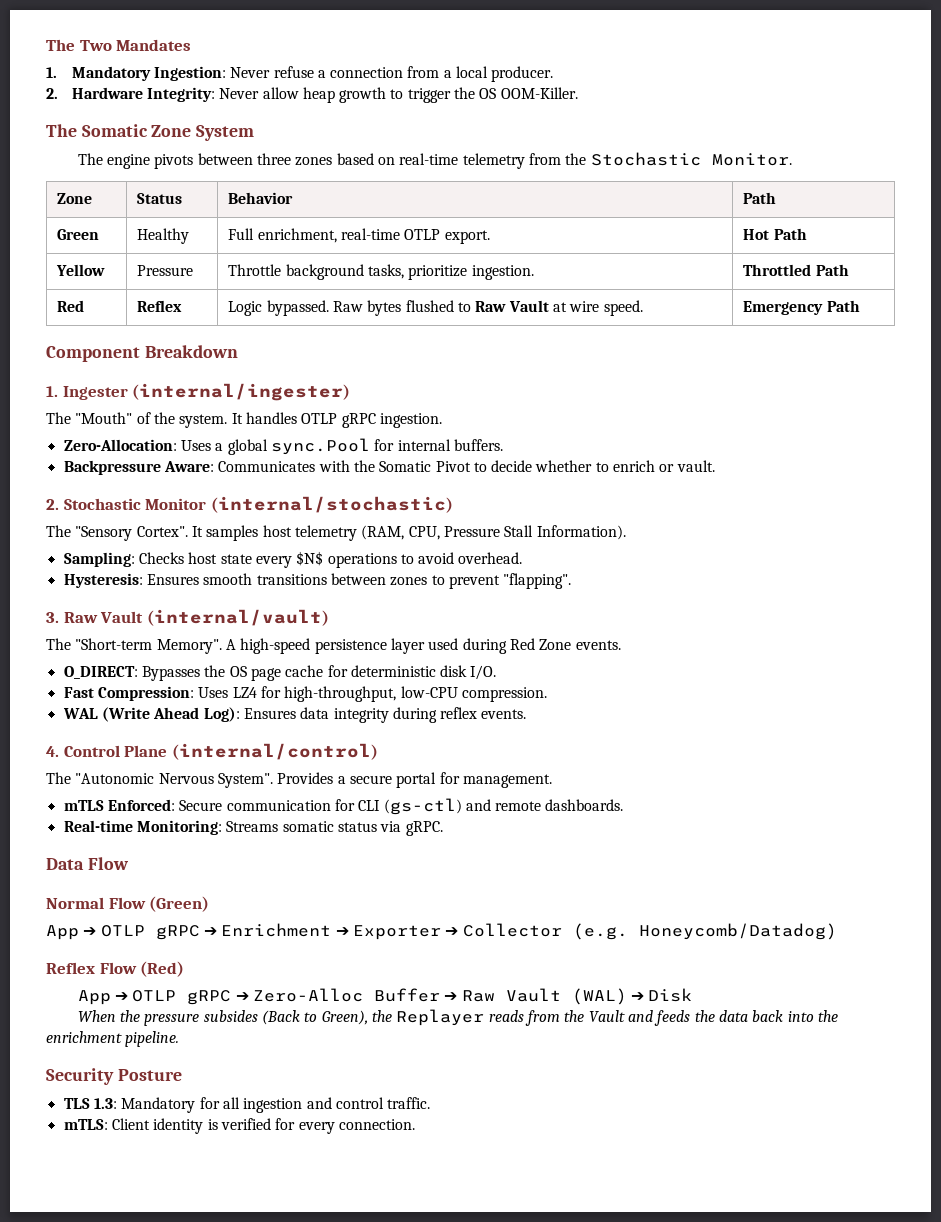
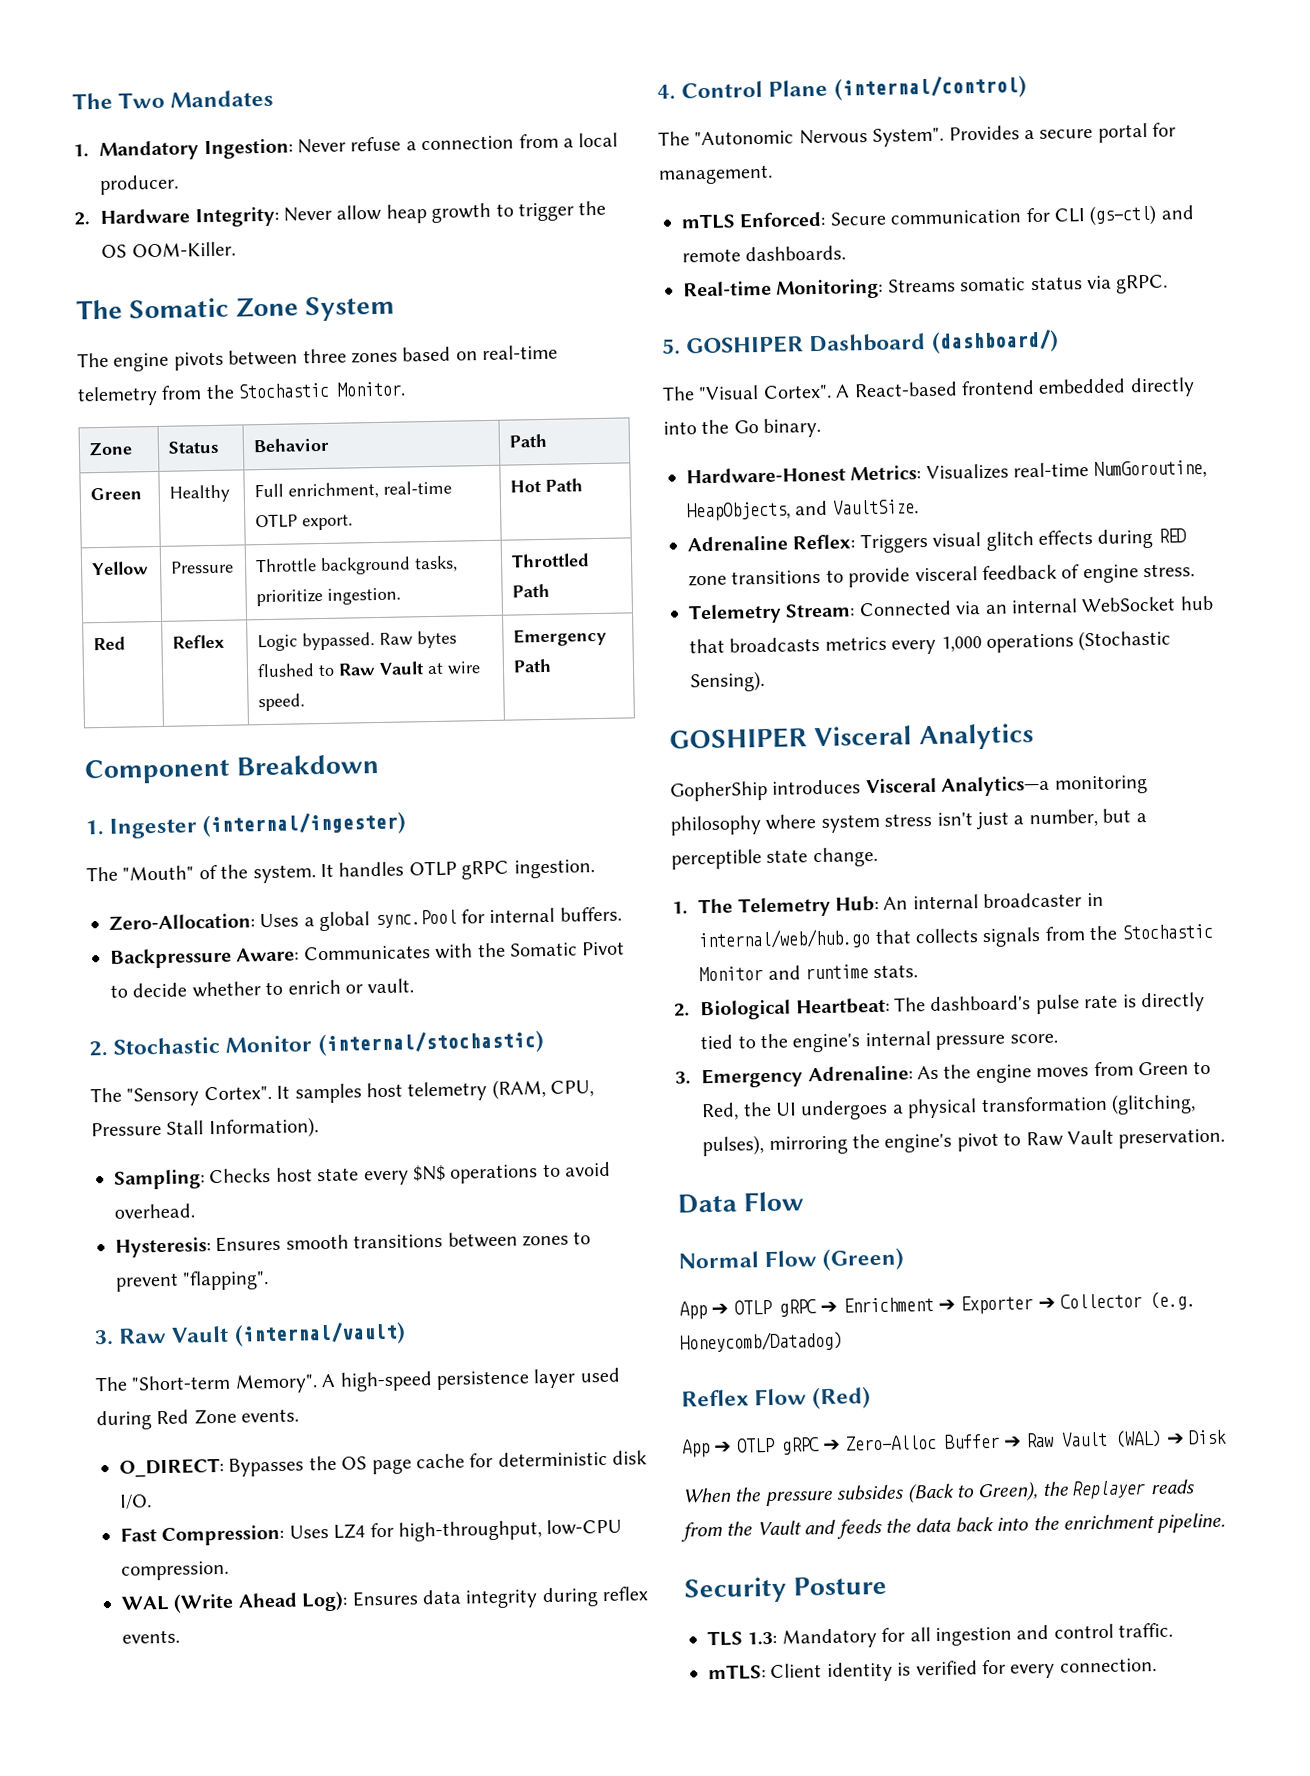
(443, 828) none -> [662,329,1059,355] [662,377,1195,401] [663,417,822,438] [686,459,1207,484] [687,499,919,522] [687,528,1186,554] [688,563,1196,588] [688,595,1214,625] [689,629,1172,655] [690,670,765,693] [669,723,1034,751] [670,775,1148,802] [670,808,1147,836] [671,846,878,870] [672,892,1104,918] [698,923,1213,951] [699,964,919,982] [674,992,1205,1021] [700,1031,1058,1053] [675,1060,1212,1089] [701,1093,1196,1121] [702,1128,1226,1157] // 5. GOSHIPER Dashboard (dashboard/) // The "Visual Cortex". A React-based frontend embedded directly into the Go binary. // Hardware-Honest Metrics: Visualizes real-time NumGoroutine, HeapObjects, and VaultSize. // Adrenaline Reflex: Triggers visual glitch effects during RED zone transitions to provide visceral feedback of engine stress. // Telemetry Stream: Connected via an internal WebSocket hub that broadcasts metrics every 1,000 operations (Stochastic Sensing). // GOSHIPER Visceral Analytics // GopherShip introduces Visceral Analytics—a monitoring philosophy where system stress isn't just a number, but a perceptible state change. // 1. The Telemetry Hub: An internal broadcaster in internal/web/hub.go that collects signals from the Stochastic Monitor and runtime stats. // 2. Biological Heartbeat: The dashboard's pulse rate is directly tied to the engine's internal pressure score. // 3. Emergency Adrenaline: As the engine moves from Green to Red, the UI undergoes a physical transformation (glitching, pulses), mirroring the engine's pivot to Raw Vault preservation.

